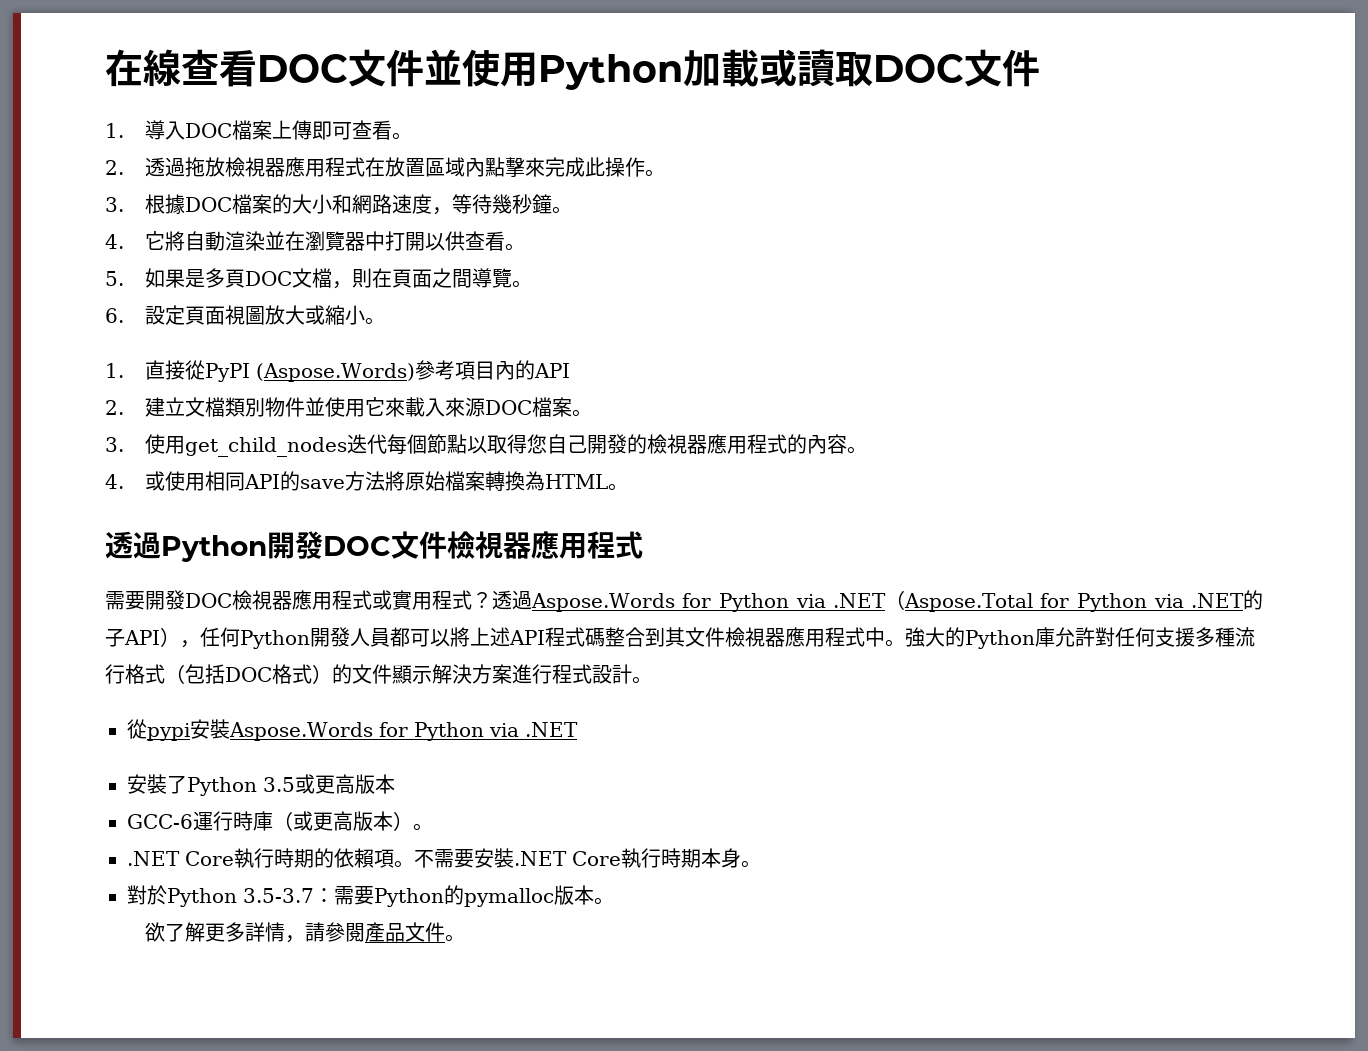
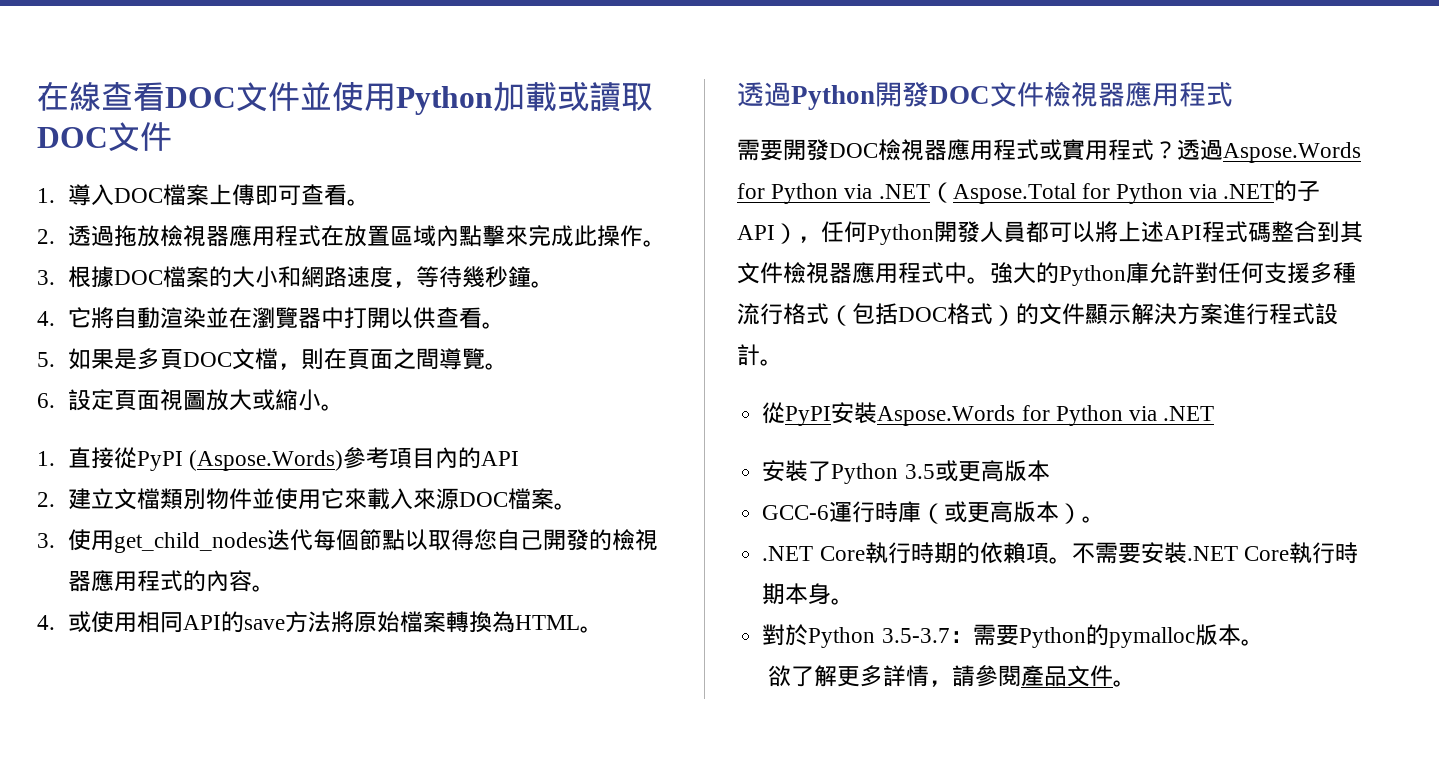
[147,723,190,741] pypi -> [785,406,832,426] PyPI

